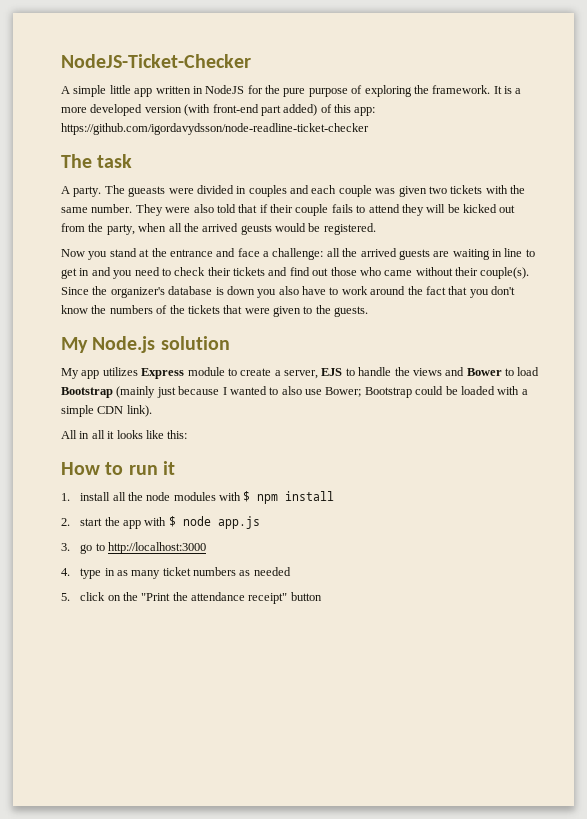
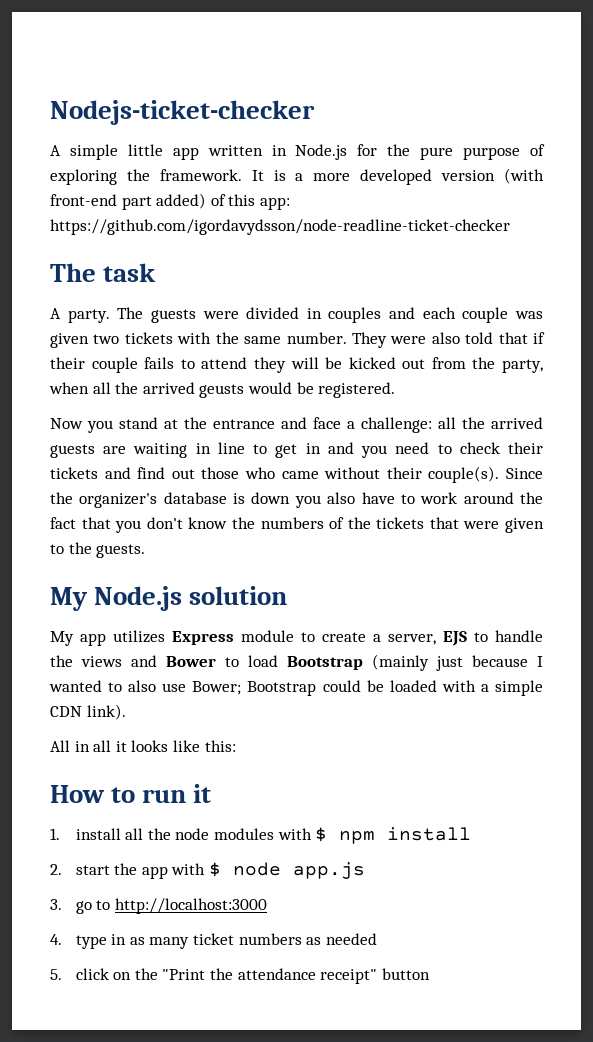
[61,54,251,68] NodeJS-Ticket-Checker -> [50,100,315,125] Nodejs-ticket-checker
[205,85,245,94] NodeJS -> [295,144,348,160] Node.js
[128,186,166,197] gueasts -> [150,309,196,323] guests

